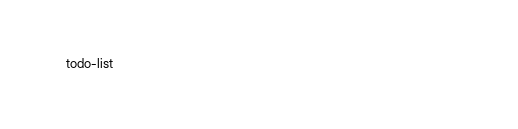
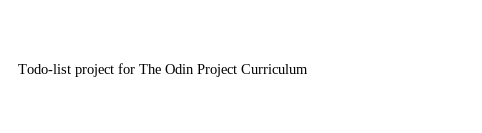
[66,58,113,68] todo-list -> [18,63,308,77] Todo-list project for The Odin Project Curriculum

